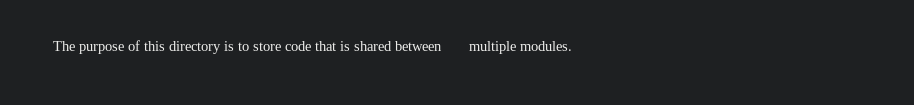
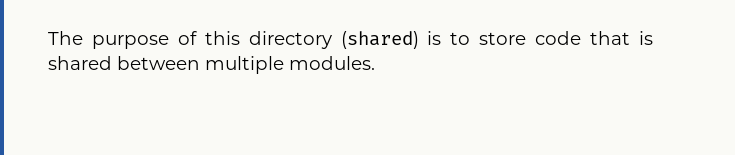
(221, 47) none -> [340,31,419,49] (shared)

